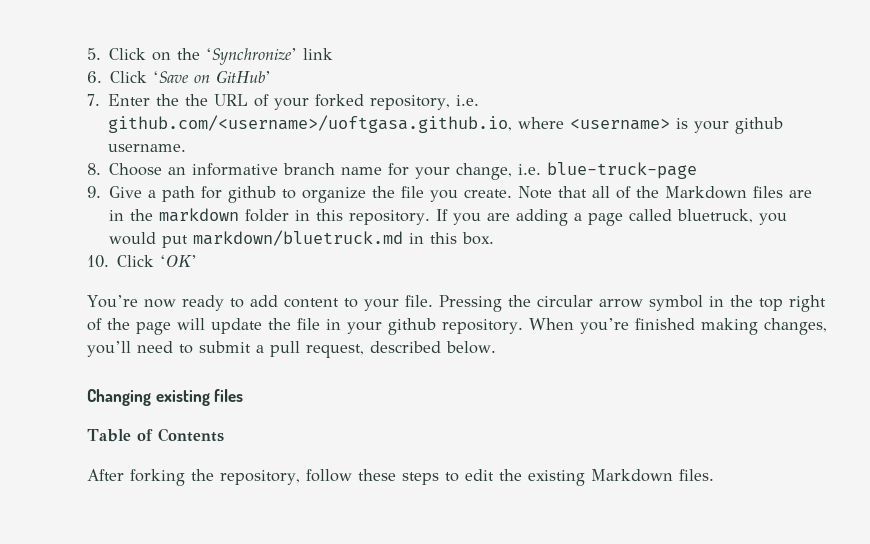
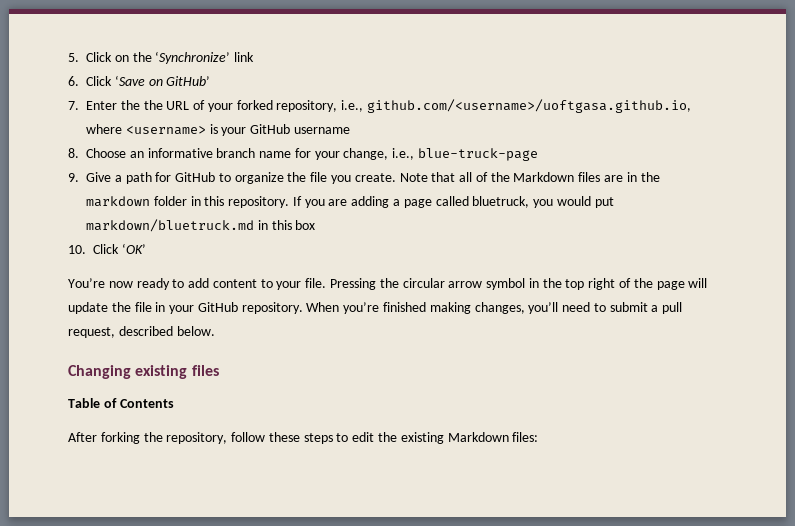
[456,95,480,106] i.e. -> [341,100,364,112] i.e.,
[735,117,784,134] [108,144,187,152] github username. -> [250,124,350,134] GitHub username
[518,164,542,175] i.e. -> [392,148,415,160] i.e.,
[228,186,277,203] github -> [175,172,216,182] GitHub
[462,232,495,245] box. -> [295,220,316,230] box
[388,318,436,335] github -> [197,302,238,312] GitHub
[678,469,714,481] files. -> [512,432,539,442] files:

